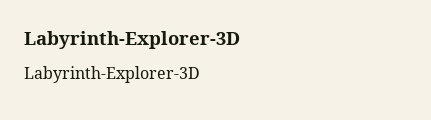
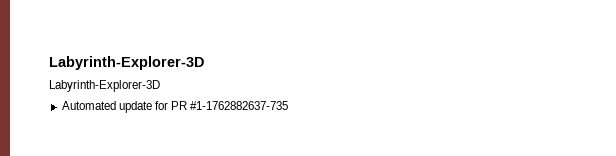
(200, 74) none -> [61,101,289,113] // Automated update for PR #1-1762882637-735

